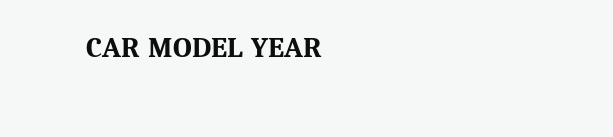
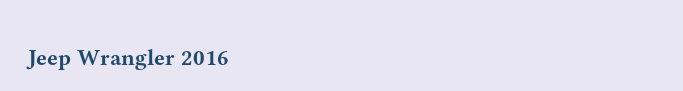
[86,38,322,57] CAR MODEL YEAR -> [26,49,230,70] Jeep Wrangler 2016

